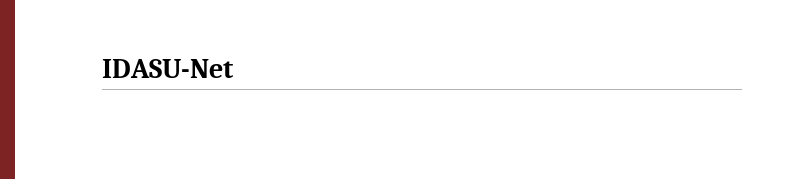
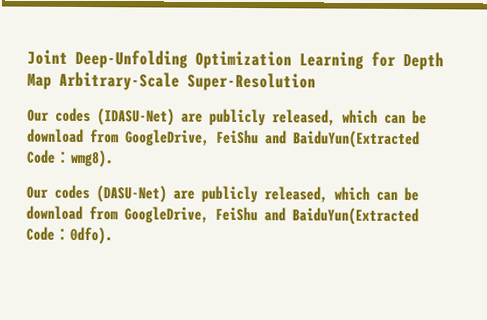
[102,59,234,78] IDASU-Net -> [27,49,444,71] [27,71,316,92] [27,107,427,127] [27,128,420,149] [26,149,114,168] [26,184,419,204] [26,205,419,226] [26,226,113,245] Joint Deep-Unfolding Optimization Learning for Depth Map Arbitrary-Scale Super-Resolution // Our codes (IDASU-Net) are publicly released, which can be download from GoogleDrive, FeiShu and BaiduYun(Extracted Code：wmg8). // Our codes (DASU-Net) are publicly released, which can be download from GoogleDrive, FeiShu and BaiduYun(Extracted Code：0dfo).

